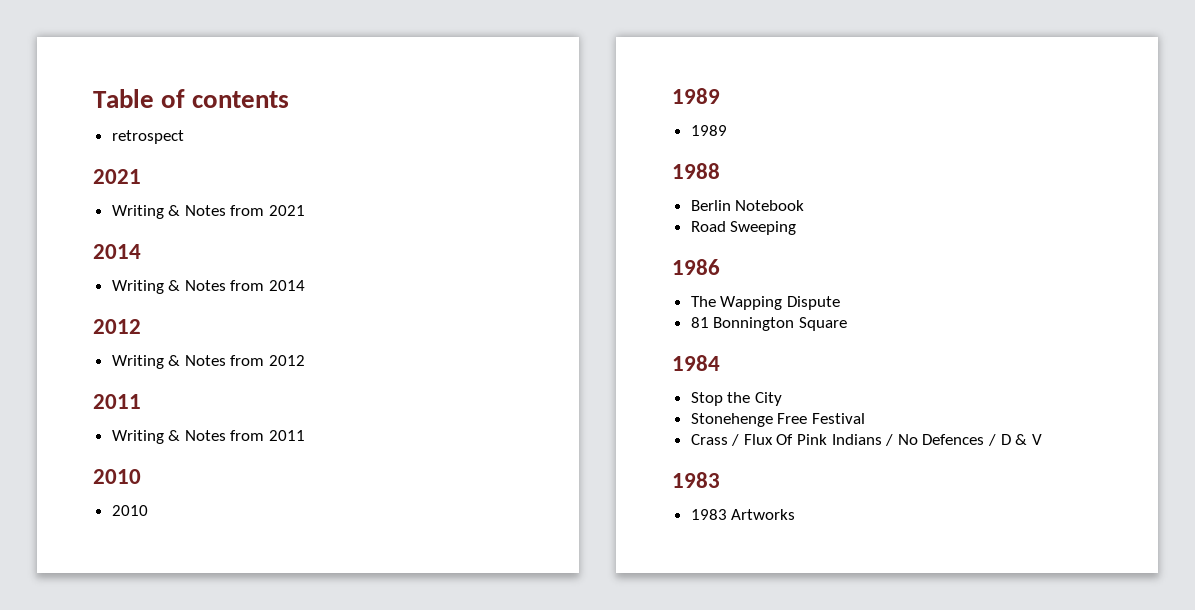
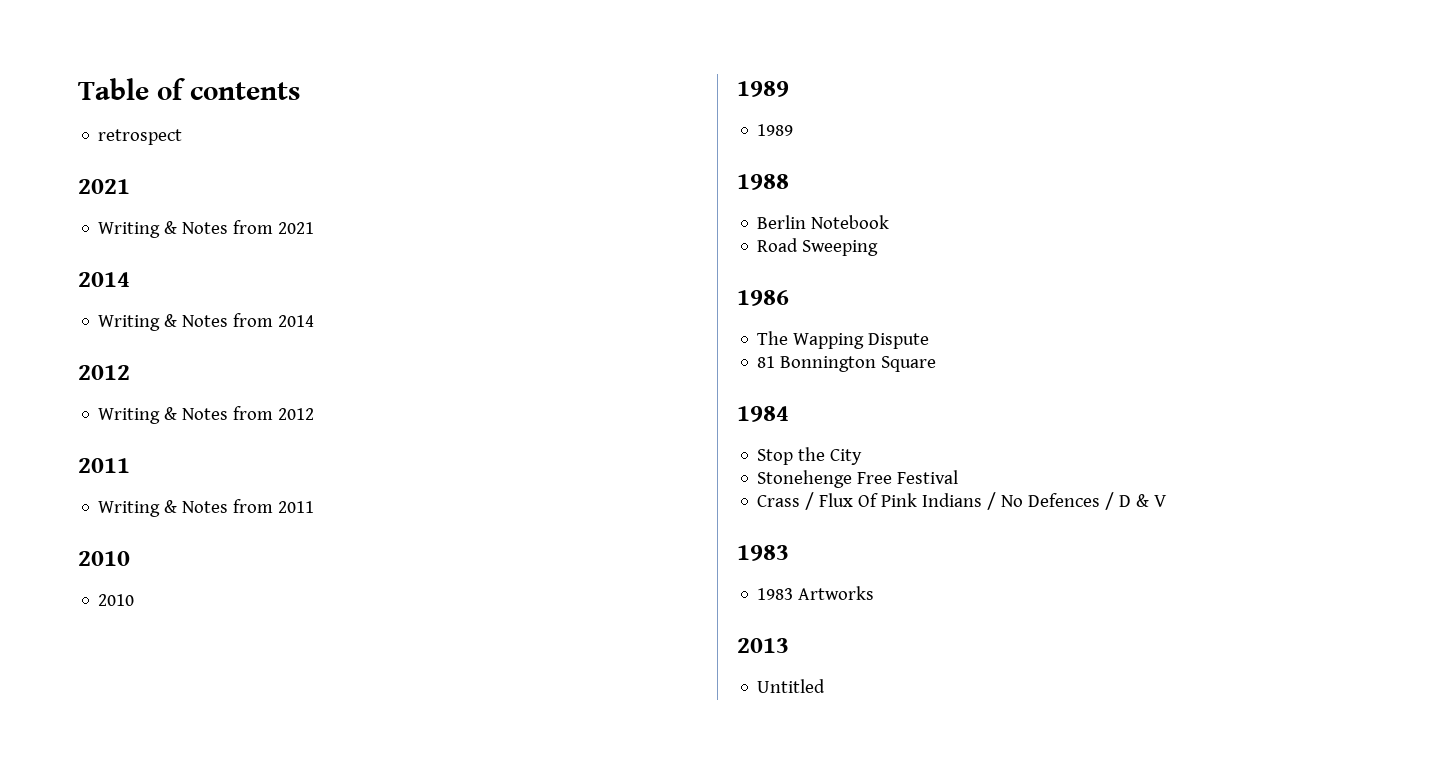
(796, 514) none -> [737,638,789,653] [757,679,826,693] // 2013 // Untitled

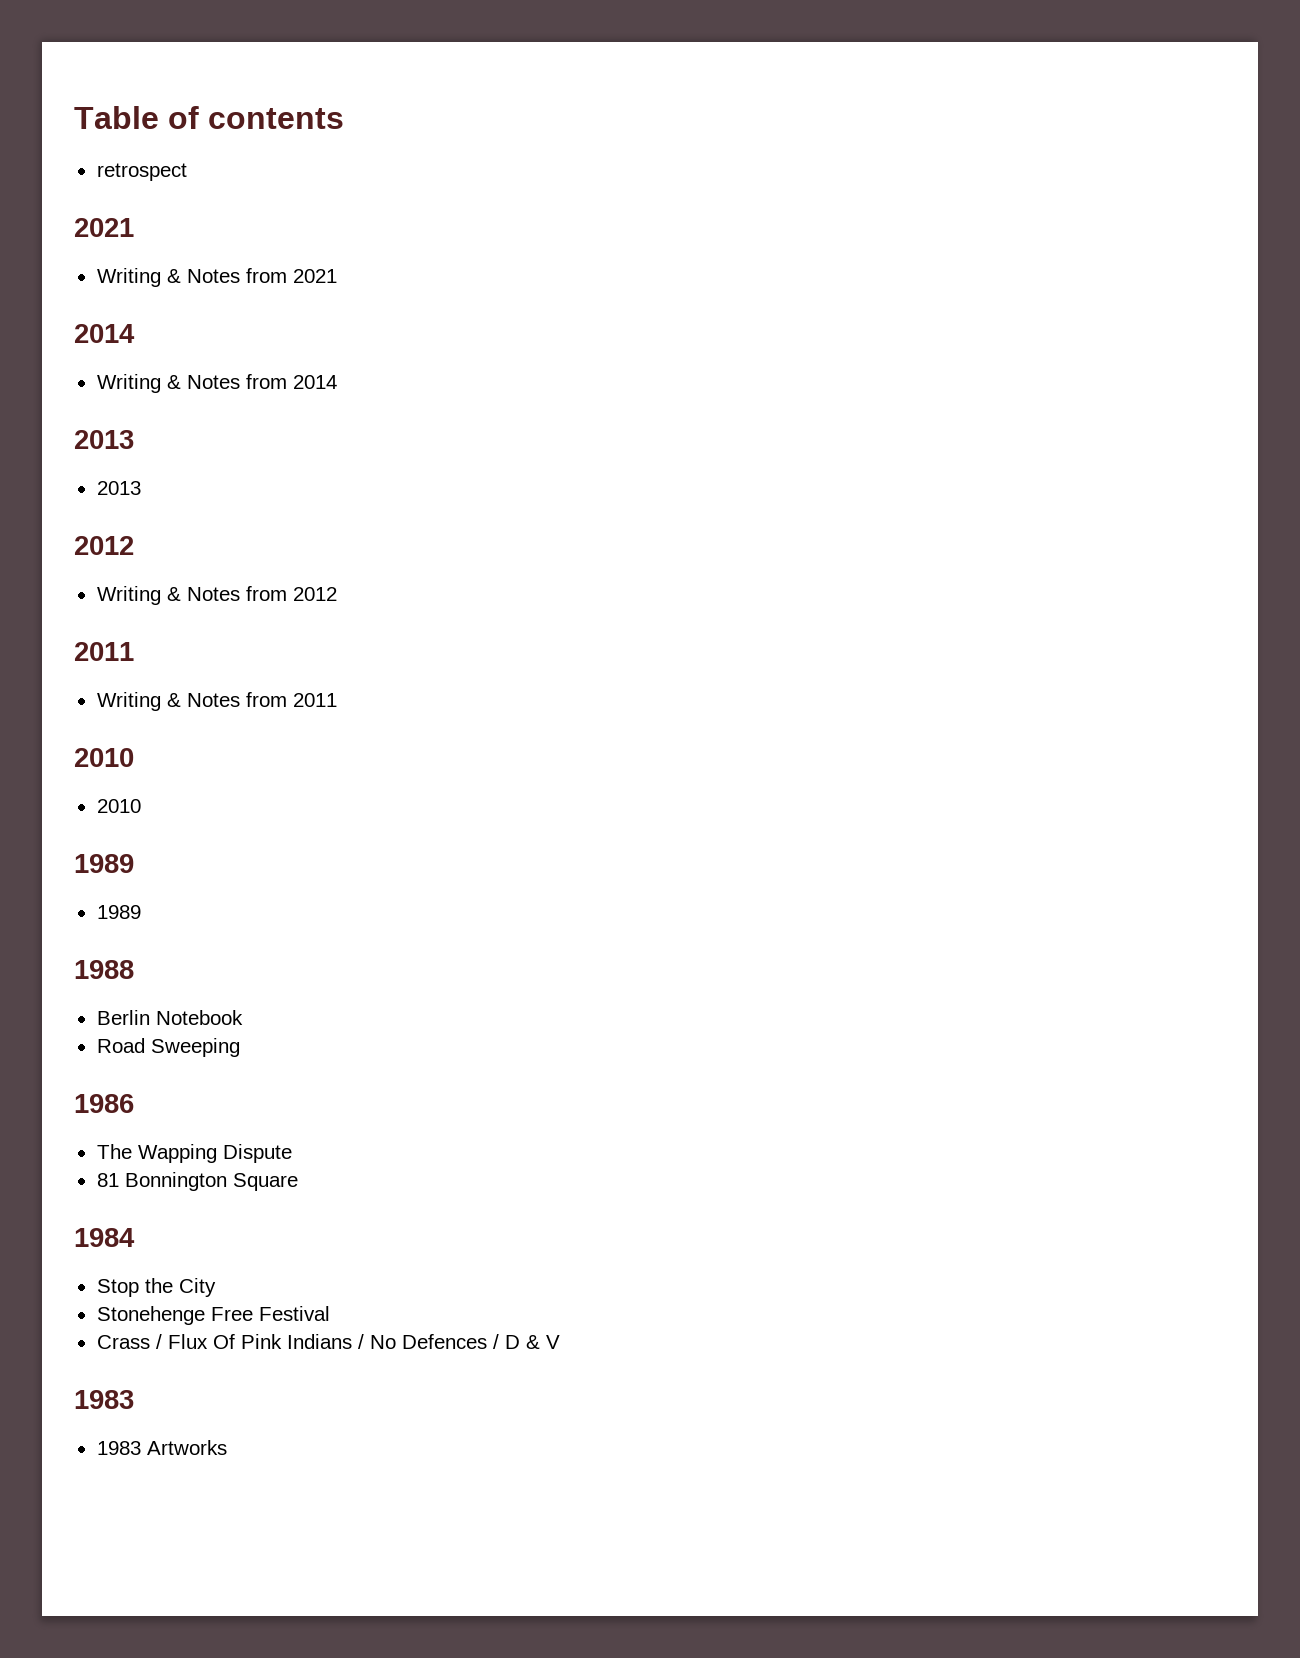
(315, 321) none -> [74,430,134,449] [96,481,141,495] // 2013 // 2013
[737,638,789,653] [757,679,826,693] // 2013 // Untitled -> (227, 1447) none

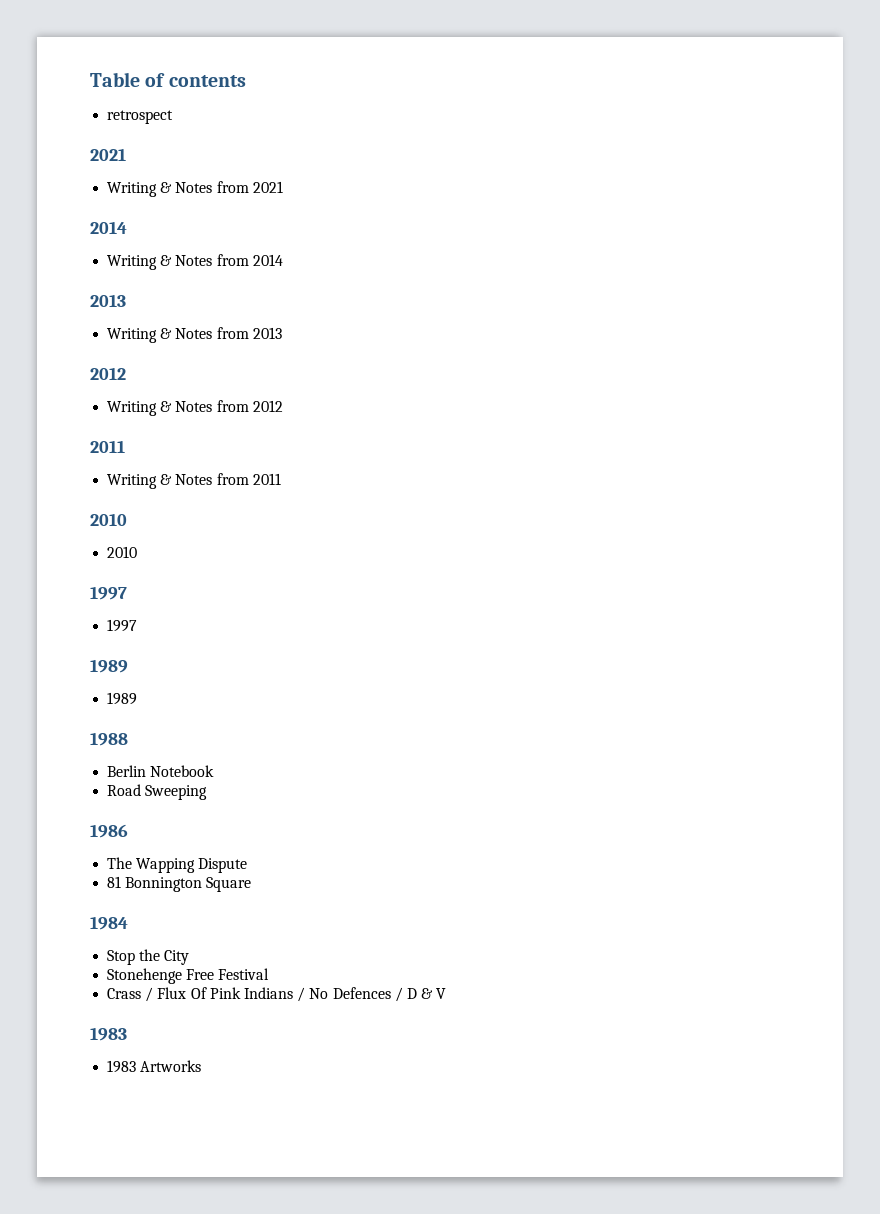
(134, 439) none -> [107,327,249,343] Writing & Notes from
(141, 806) none -> [90,586,127,600] [107,619,138,632] // 1997 // 1997

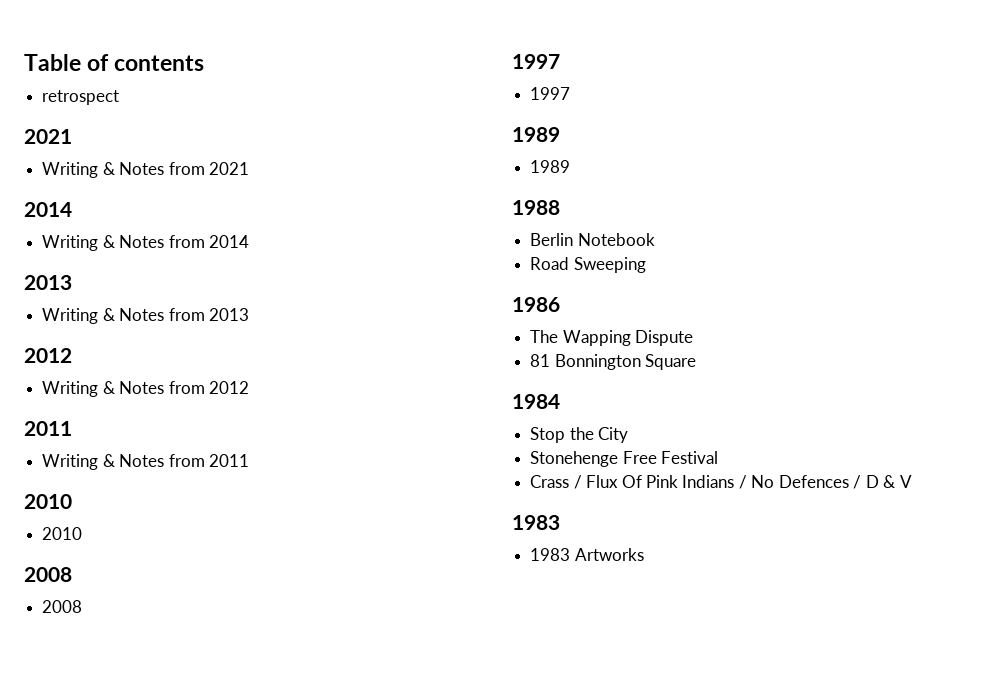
(138, 552) none -> [24,567,72,582] [42,600,83,613] // 2008 // 2008

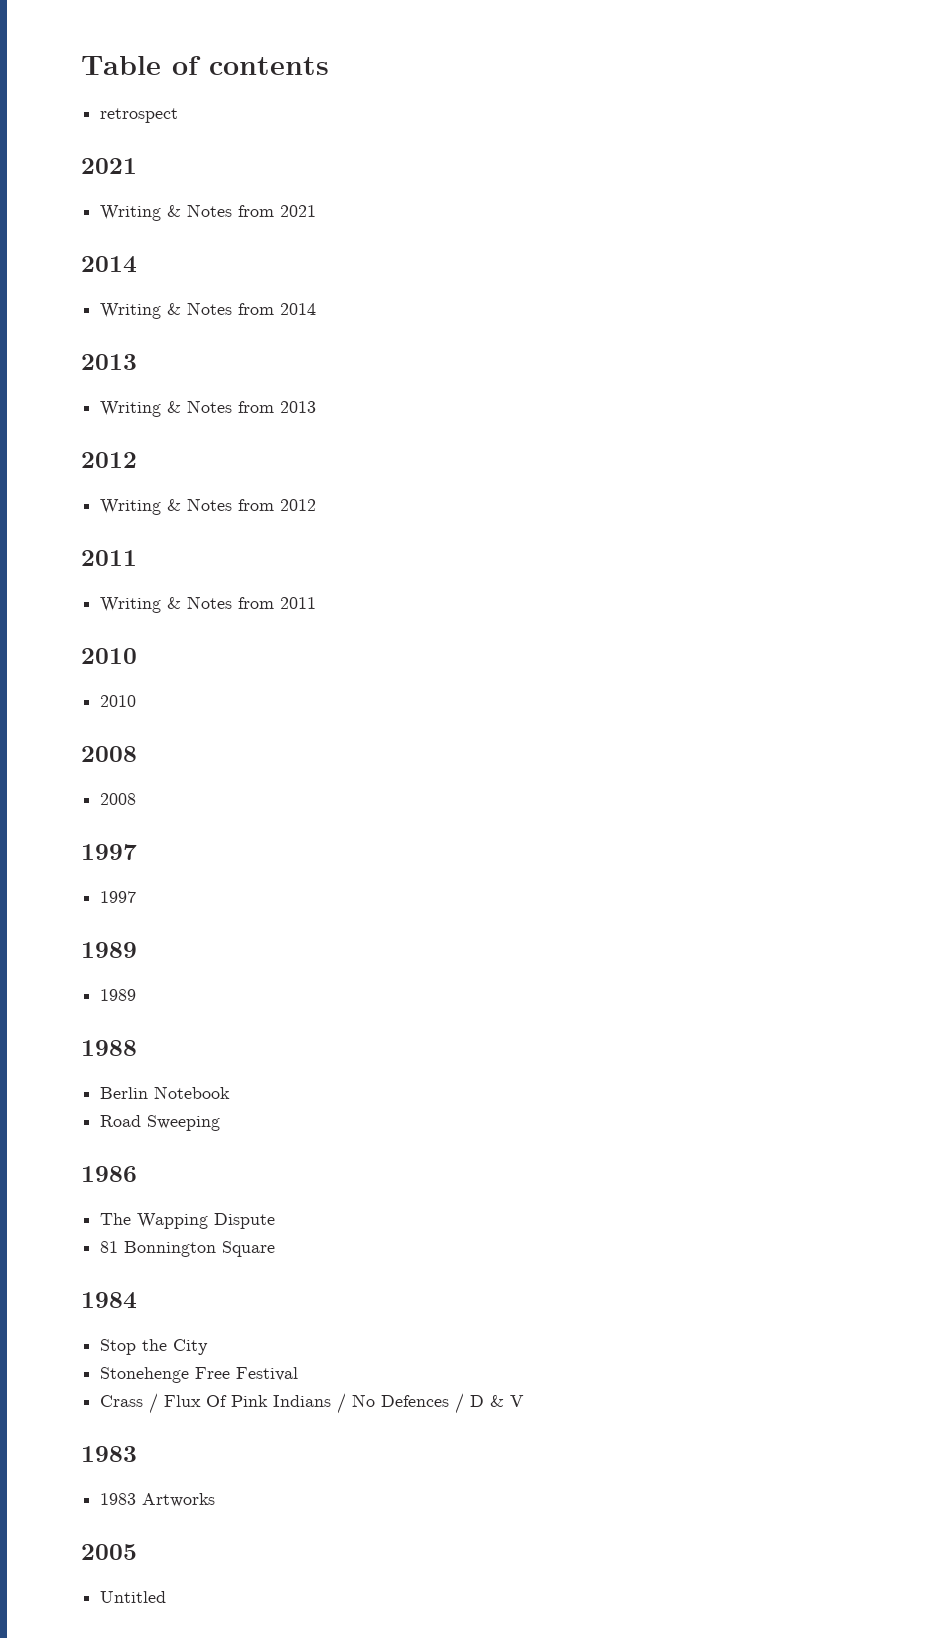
(644, 554) none -> [81,1544,137,1560] [100,1591,167,1603] // 2005 // Untitled

